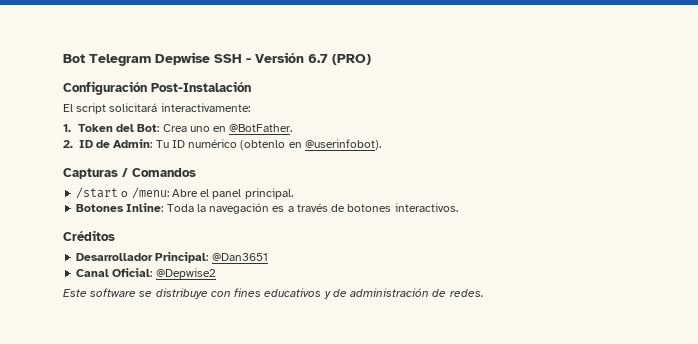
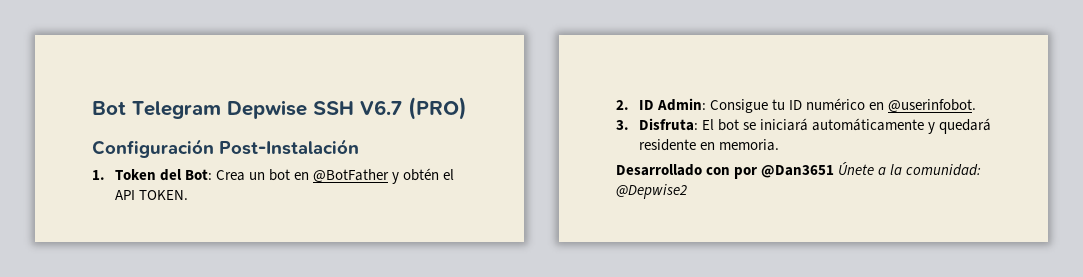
[246,52,328,63] - Versión 6.7 -> [360,100,402,115] V6.7
[63,103,250,114] // El script solicitará interactivamente: -> (359, 147) none
[189,124,293,132] [63,139,381,150] [63,168,196,179] [76,187,293,199] [76,203,458,214] [63,230,115,241] [76,252,268,263] [76,268,216,279] [63,288,484,299] uno en @BotFather. // 2. ID de Admin: Tu ID numérico (obtenlo en @userinfobot). // Capturas / Comandos // /start o /menu: Abre el panel principal. // Botones Inline: Toda la navegación es a través de botones interactivos. // Créditos // Desarrollador Principal: @Dan3651 // Canal Oficial: @Depwise2 // Este software se distribuye con fines educativos y de administración de redes. -> [248,168,455,184] [114,190,188,200] [616,98,976,113] [616,118,991,134] [638,139,779,151] [616,162,982,179] [616,184,687,199] un bot en @BotFather y obtén el API TOKEN. // 2. ID Admin: Consigue tu ID numérico en @userinfobot. // 3. Disfruta: El bot se iniciará automáticamente y quedará residente en memoria. // Desarrollado con por @Dan3651 Únete a la comunidad: @Depwise2

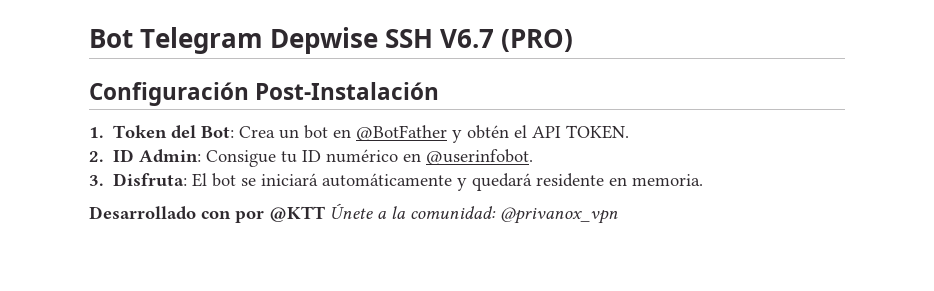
[761,165,835,178] @Dan3651 -> [269,206,325,222] @KTT
[616,184,687,199] @Depwise2 -> [500,207,618,224] @privanox_vpn

